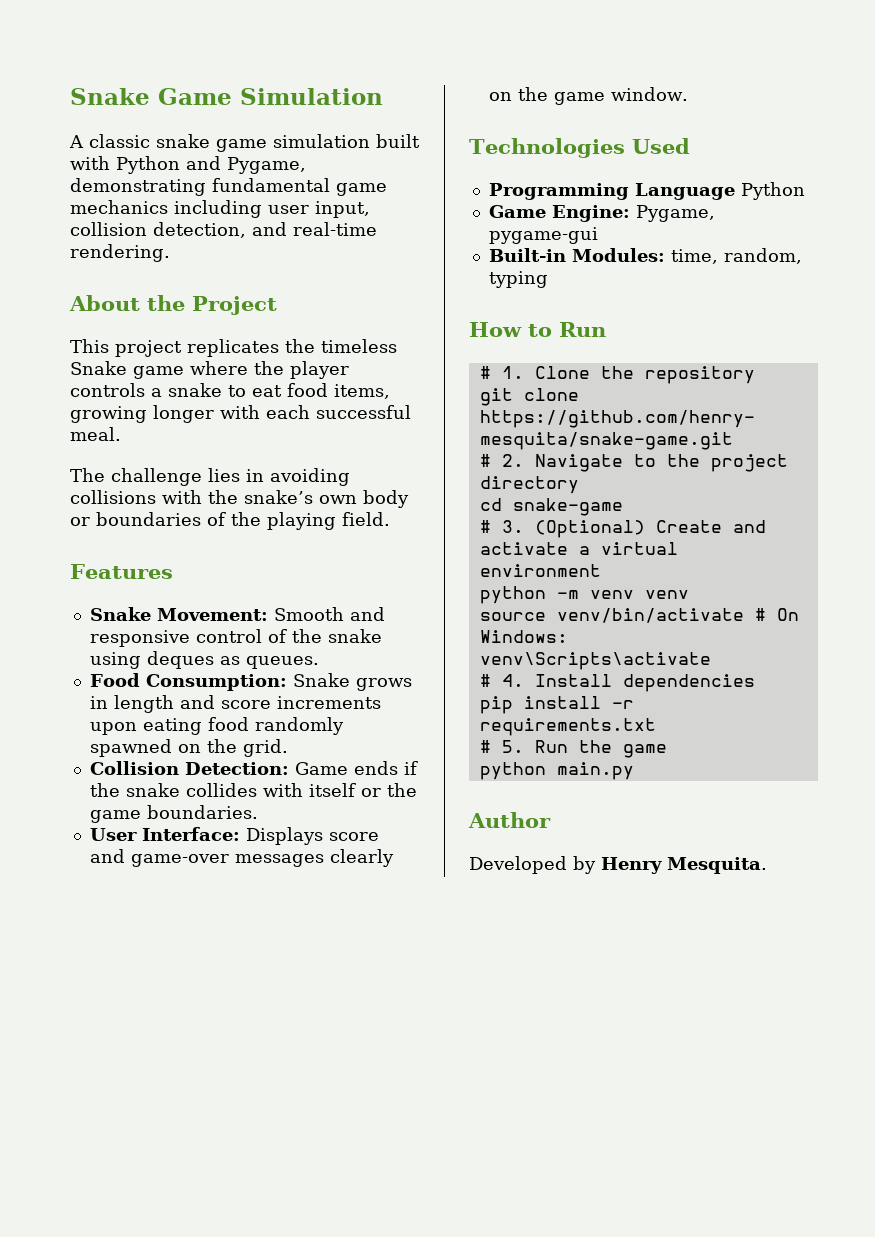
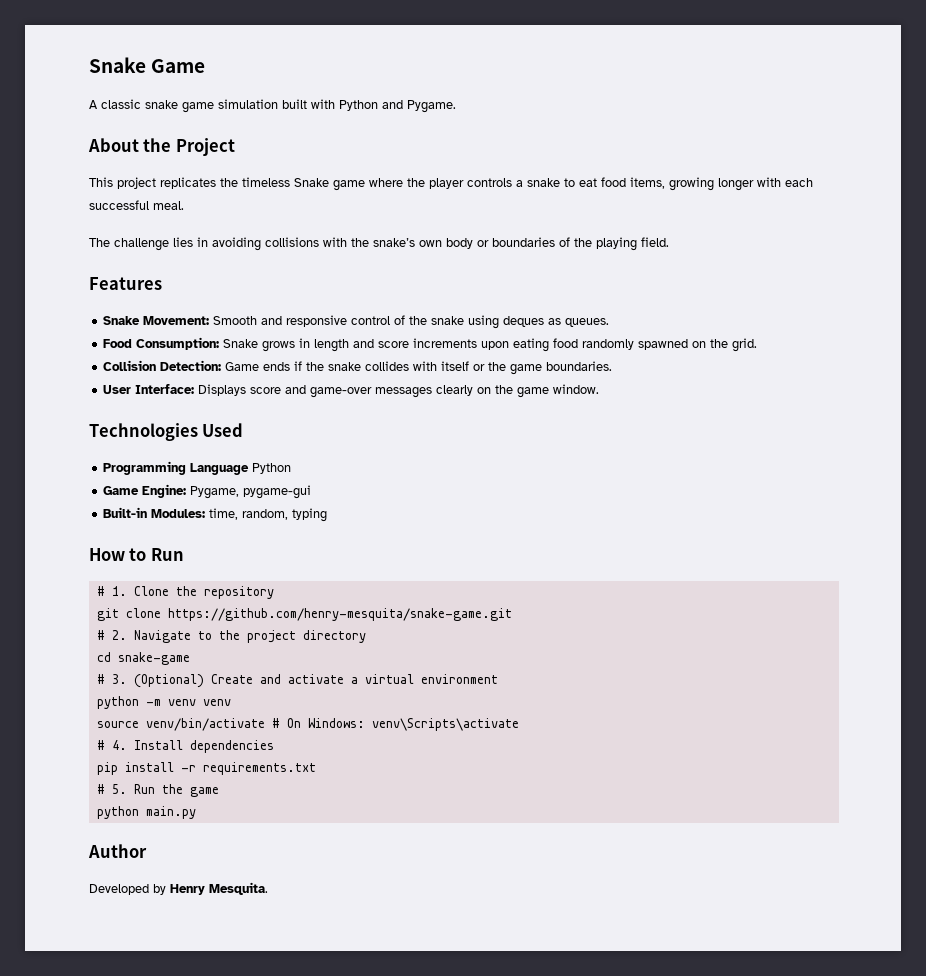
[240,88,383,105] Simulation -> (206, 66) none
[227,157,306,174] [70,178,387,196] [70,200,370,218] [70,222,377,238] [70,244,170,262] Pygame, demonstrating fundamental game mechanics including user input, collision detection, and real-time rendering. -> [407,100,456,113] Pygame.

